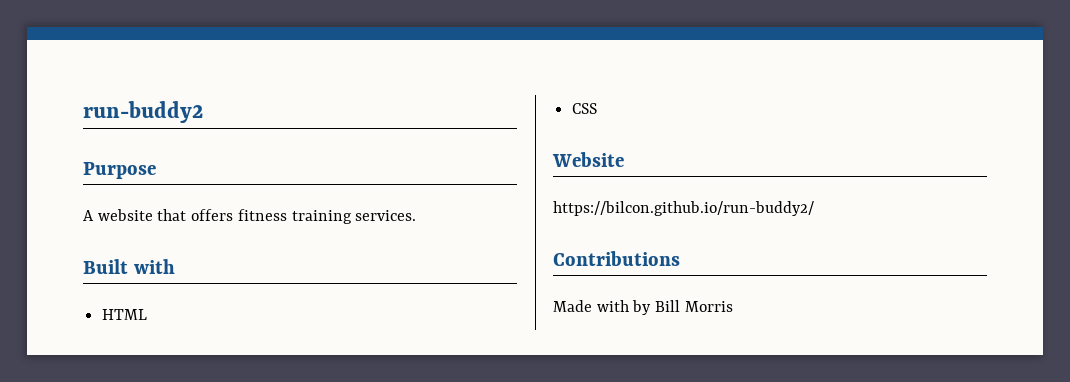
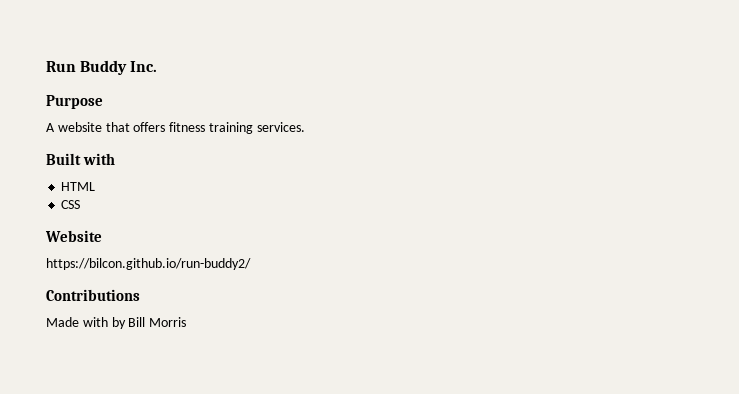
[83,101,203,123] run-buddy2 -> [46,60,158,75] Run Buddy Inc.

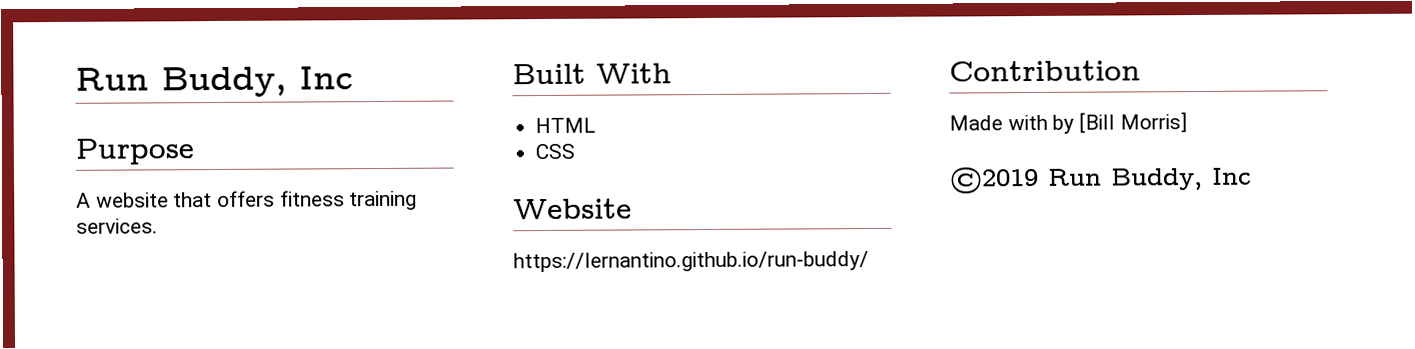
[46,60,158,75] Run Buddy Inc. -> [75,66,353,98] Run Buddy, Inc
[83,153,116,165] with -> [596,63,672,84] With
[46,258,251,270] [46,289,140,301] https://bilcon.github.io/run-buddy2/ // Contributions -> [513,251,869,273] [949,60,1141,82] https://lernantino.github.io/run-buddy/ // Contribution
[128,317,187,327] Bill Morris -> [1079,112,1187,133] [949,166,1252,194] [Bill Morris] // ©2019 Run Buddy, Inc

